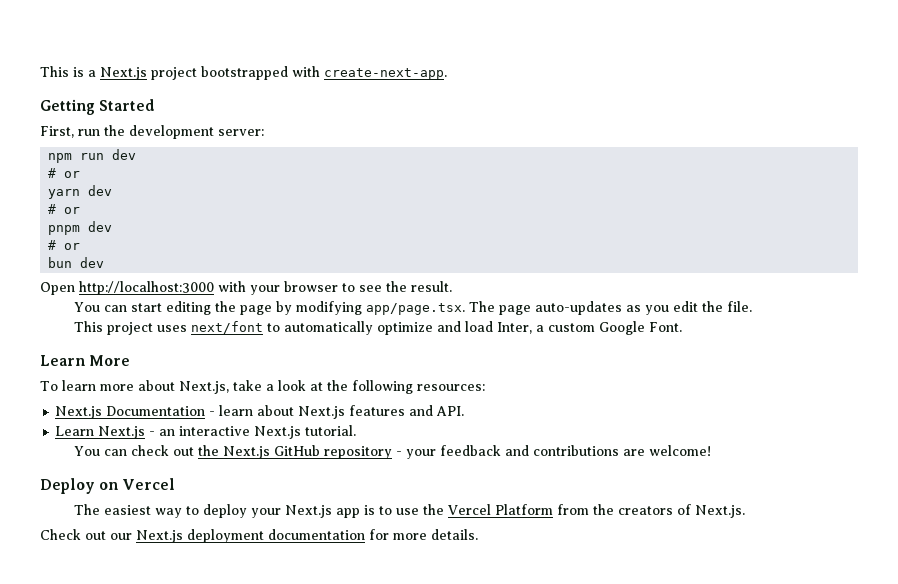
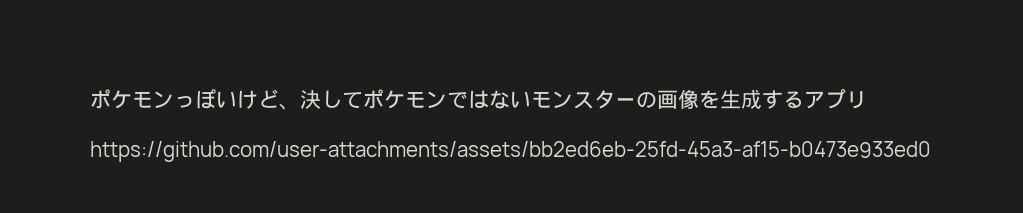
[40,66,447,80] [40,99,155,115] [40,125,264,139] [48,149,137,163] [48,168,81,178] [48,185,113,199] [48,204,81,214] [48,221,113,235] [48,240,81,250] [48,257,105,268] [40,281,452,295] [73,301,752,315] [73,321,682,335] [40,355,131,366] [40,380,485,394] [55,405,465,419] [55,425,357,439] [73,445,711,459] [40,478,176,494] [73,504,745,518] [40,529,478,543] This is a Next.js project bootstrapped with create-next-app. // Getting Started // First, run the development server: // npm run dev // # or // yarn dev // # or // pnpm dev // # or // bun dev // Open http://localhost:3000 with your browser to see the result. // You can start editing the page by modifying app/page.tsx. The page auto-updates as you edit the file. // This project uses next/font to automatically optimize and load Inter, a custom Google Font. // Learn More // To learn more about Next.js, take a look at the following resources: // Next.js Documentation - learn about Next.js features and API. // Learn Next.js - an interactive Next.js tutorial. // You can check out the Next.js GitHub repository - your feedback and contributions are welcome! // Deploy on Vercel // The easiest way to deploy your Next.js app is to use the Vercel Platform from the creators of Next.js. // Check out our Next.js deployment documentation for more details. -> [90,89,867,110] [90,141,931,162] ポケモンっぽいけど、決してポケモンではないモンスターの画像を生成するアプリ // https://github.com/user-attachments/assets/bb2ed6eb-25fd-45a3-af15-b0473e933ed0

